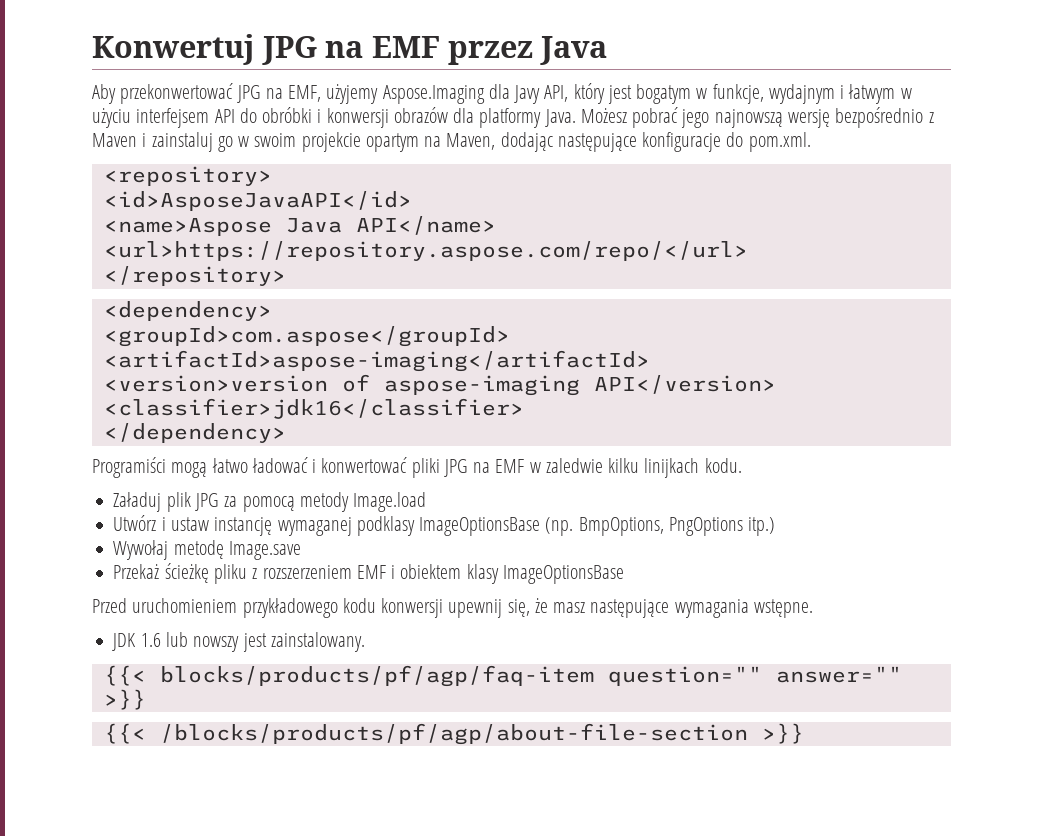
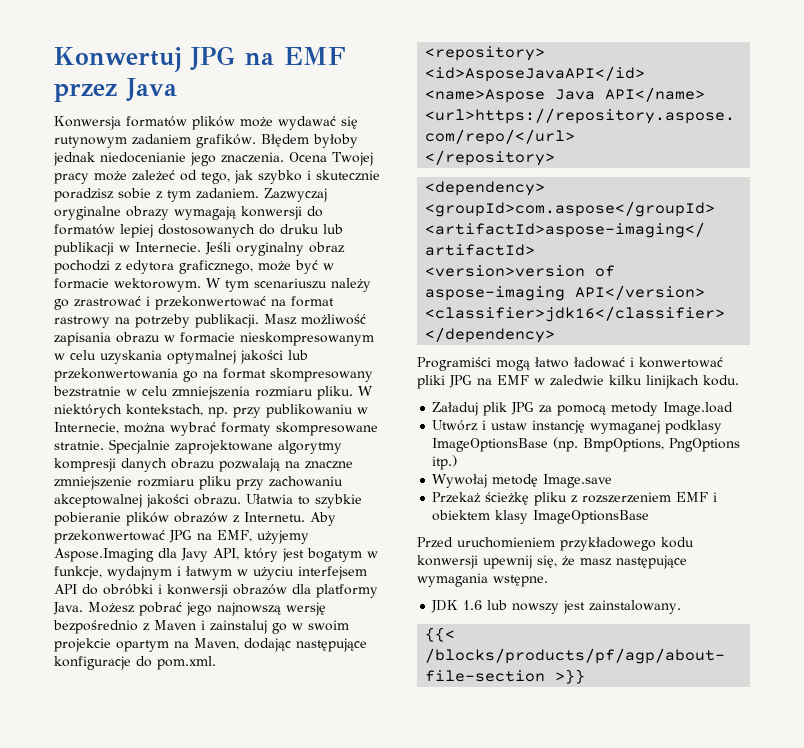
(608, 50) none -> [54,116,358,130] [54,134,358,148] [53,152,373,166] [54,170,380,184] [54,188,327,202] [54,206,323,220] [54,224,343,238] [54,242,345,256] [54,260,334,274] [54,278,371,292] [54,296,334,310] [54,314,366,328] [54,332,374,346] [54,350,308,364] [54,368,373,382] [53,386,373,400] [54,404,368,418] [54,422,378,436] [54,439,342,454] [54,458,353,472] [54,476,343,490] [54,494,362,508] [54,512,305,526] Konwersja formatów plików może wydawać się rutynowym zadaniem grafików. Błędem byłoby jednak niedocenianie jego znaczenia. Ocena Twojej pracy może zależeć od tego, jak szybko i skutecznie poradzisz sobie z tym zadaniem. Zazwyczaj oryginalne obrazy wymagają konwersji do formatów lepiej dostosowanych do druku lub publikacji w Internecie. Jeśli oryginalny obraz pochodzi z edytora graficznego, może być w formacie wektorowym. W tym scenariuszu należy go zrastrować i przekonwertować na format rastrowy na potrzeby publikacji. Masz możliwość zapisania obrazu w formacie nieskompresowanym w celu uzyskania optymalnej jakości lub przekonwertowania go na format skompresowany bezstratnie w celu zmniejszenia rozmiaru pliku. W niektórych kontekstach, np. przy publikowaniu w Internecie, można wybrać formaty skompresowane stratnie. Specjalnie zaprojektowane algorytmy kompresji danych obrazu pozwalają na znaczne zmniejszenie rozmiaru pliku przy zachowaniu akceptowalnej jakości obrazu. Ułatwia to szybkie pobieranie plików obrazów z Internetu.
[103,665,902,687] [103,689,146,710] // {{< blocks/products/pf/agp/faq-item question="" answer="" >}} -> (682, 607) none

